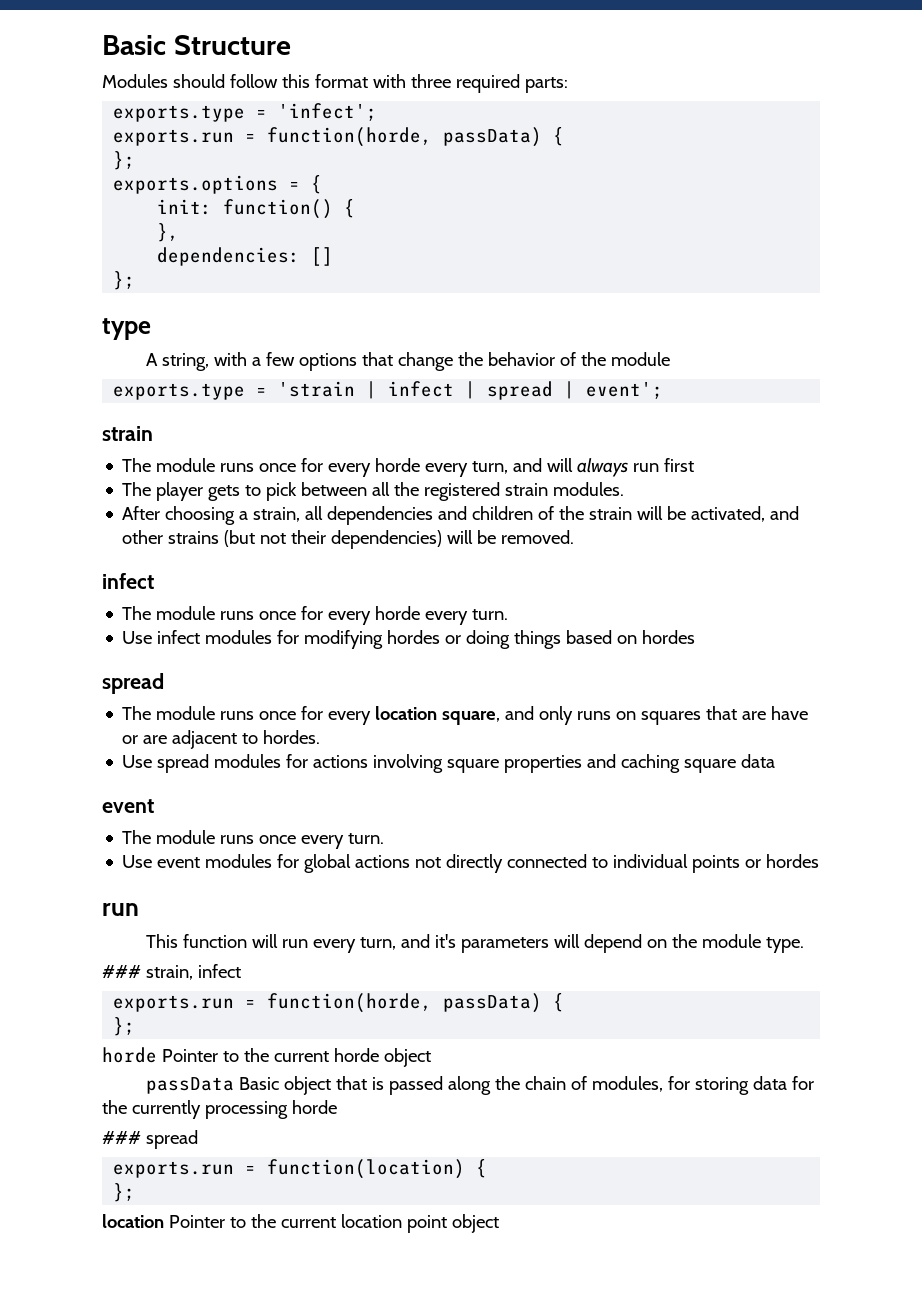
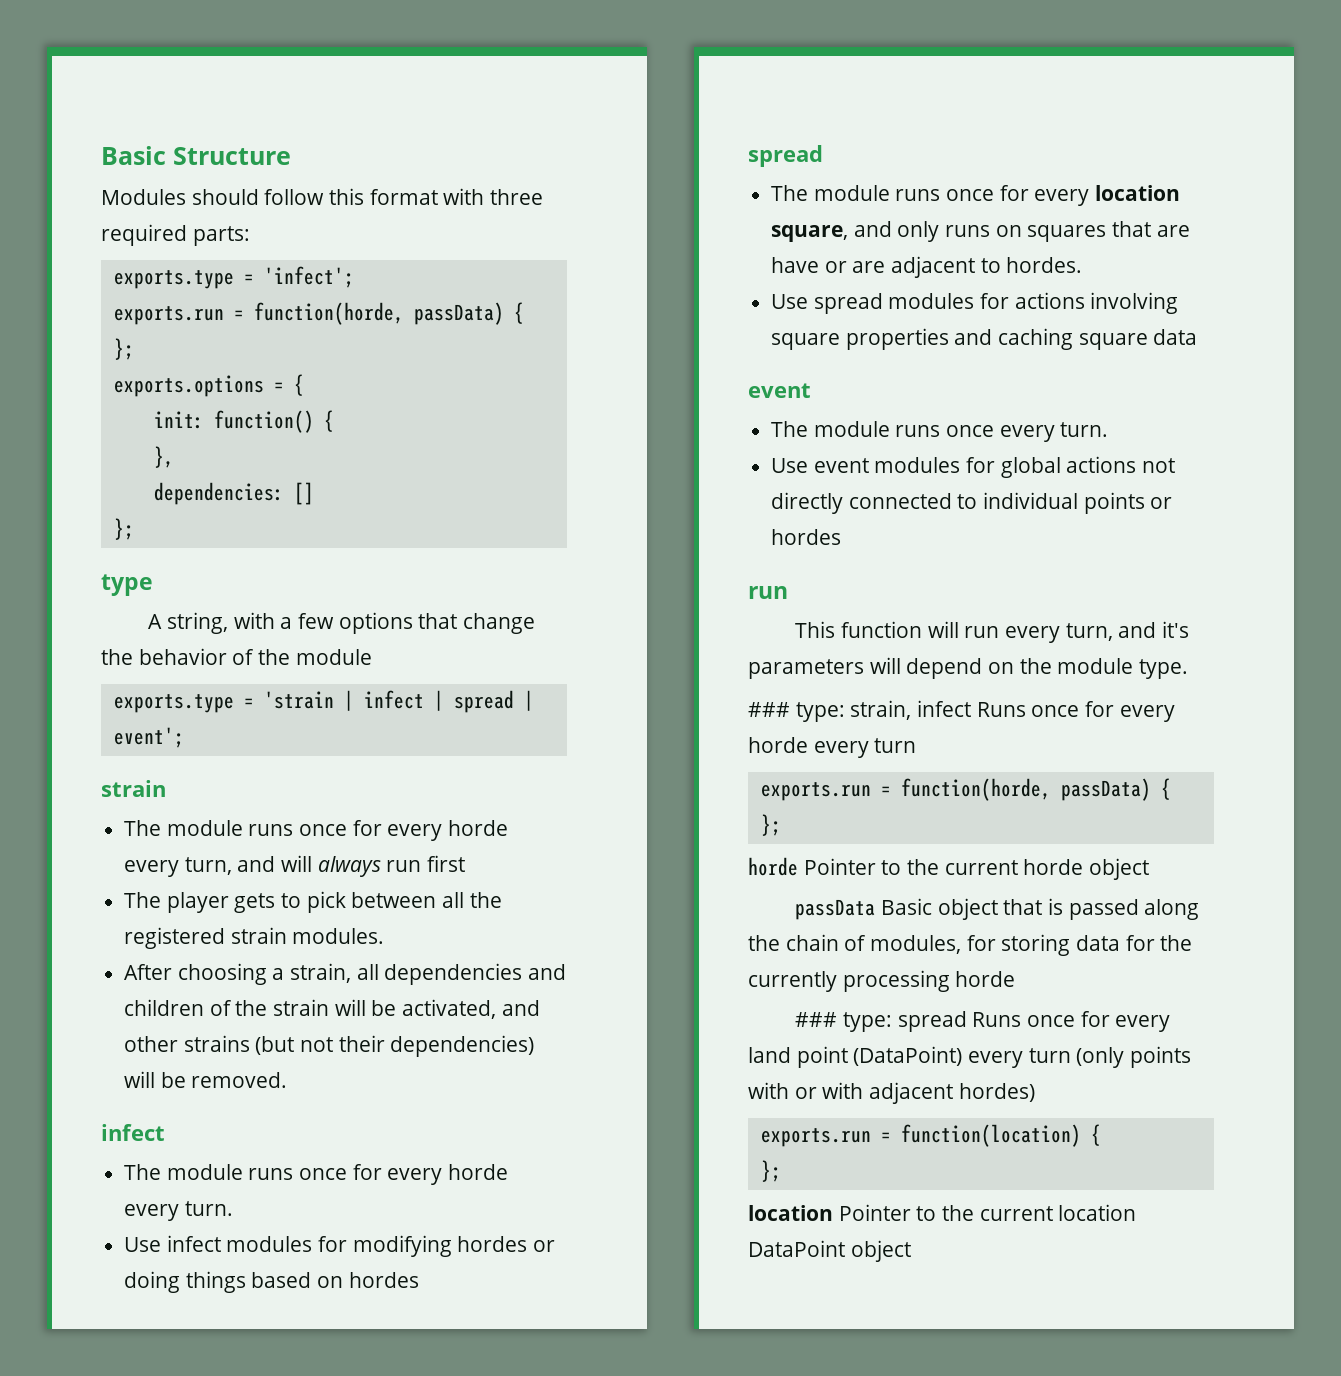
(141, 971) none -> [795,702,845,722] type:
(241, 971) none -> [976,701,1175,722] [748,737,917,758] Runs once for every horde every turn
[145,1130,198,1149] spread -> [843,1011,1171,1032] [748,1046,1192,1068] [748,1082,1035,1104] type: spread Runs once for every land point (DataPoint) every turn (only points with or with adjacent hordes)
[406,1215,447,1233] point -> [748,1240,845,1257] DataPoint

